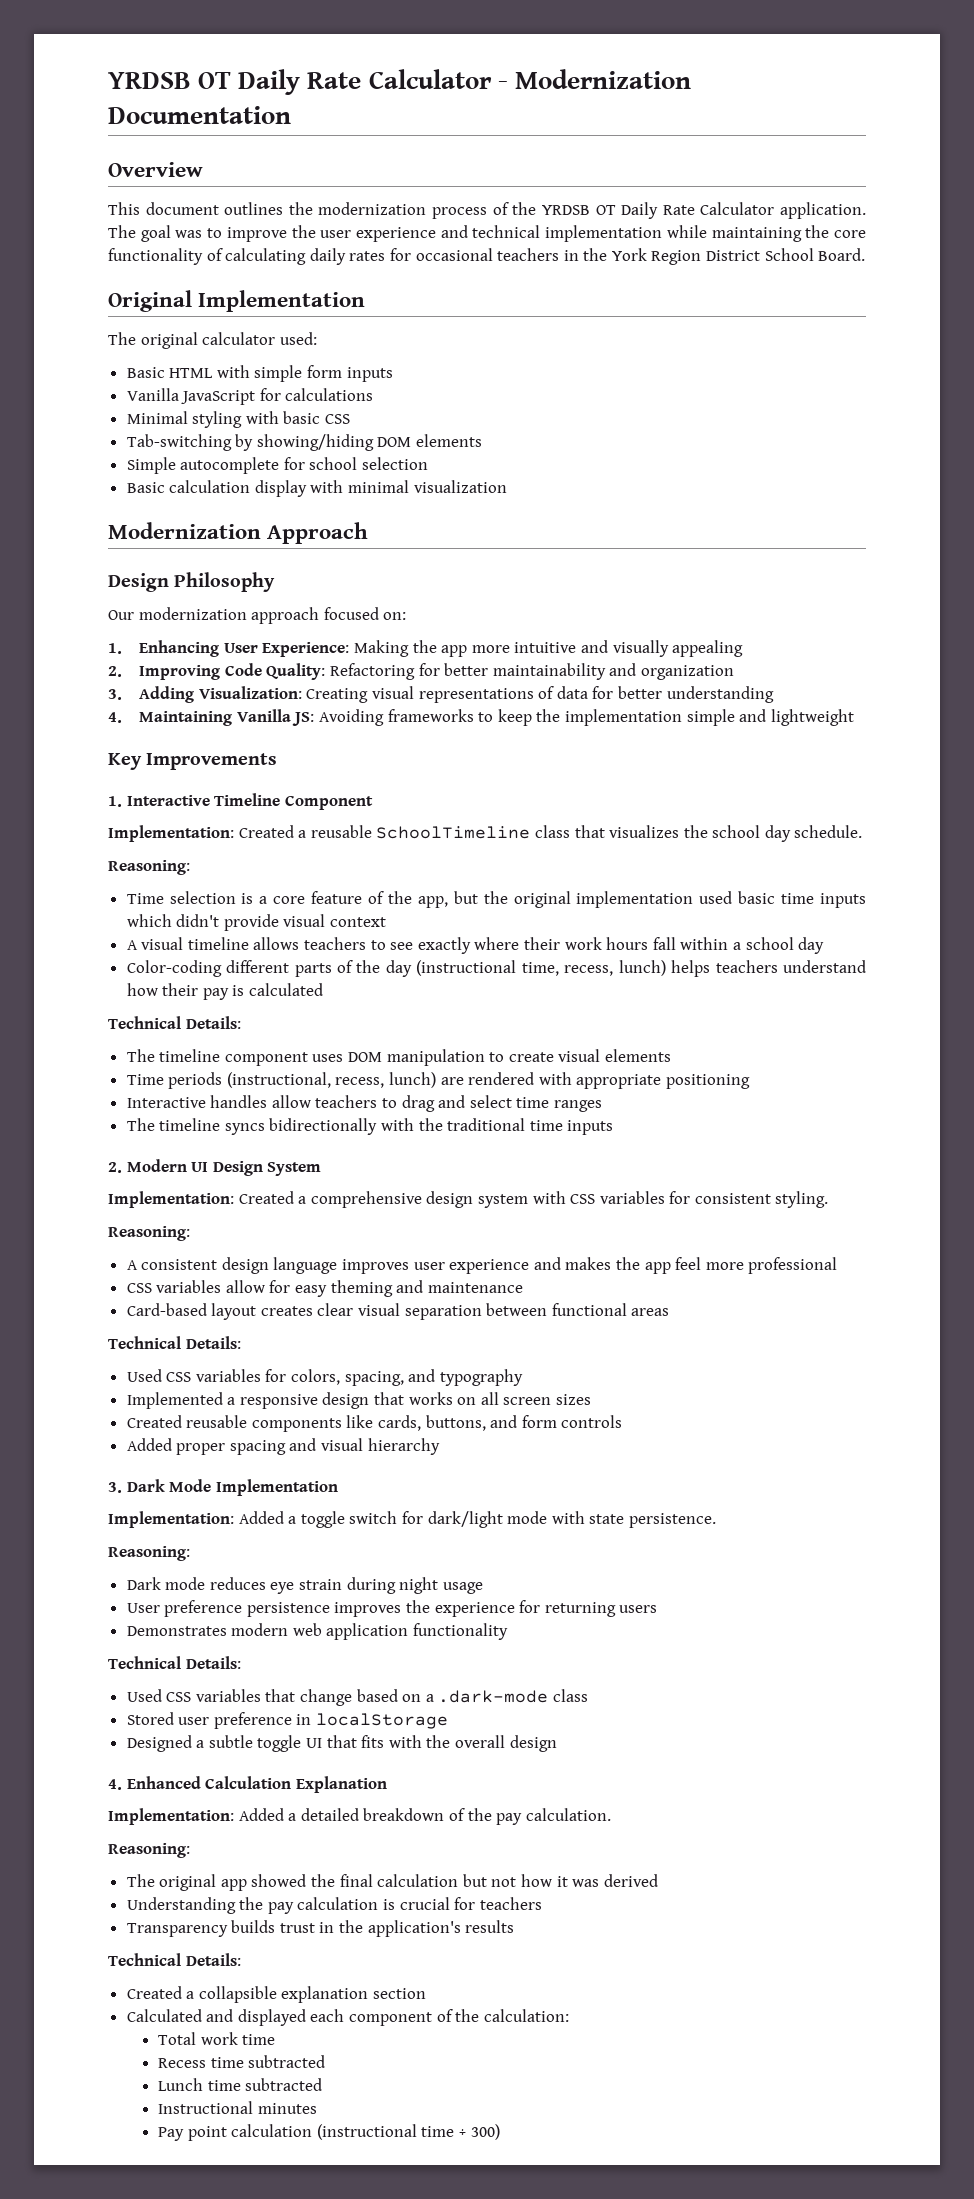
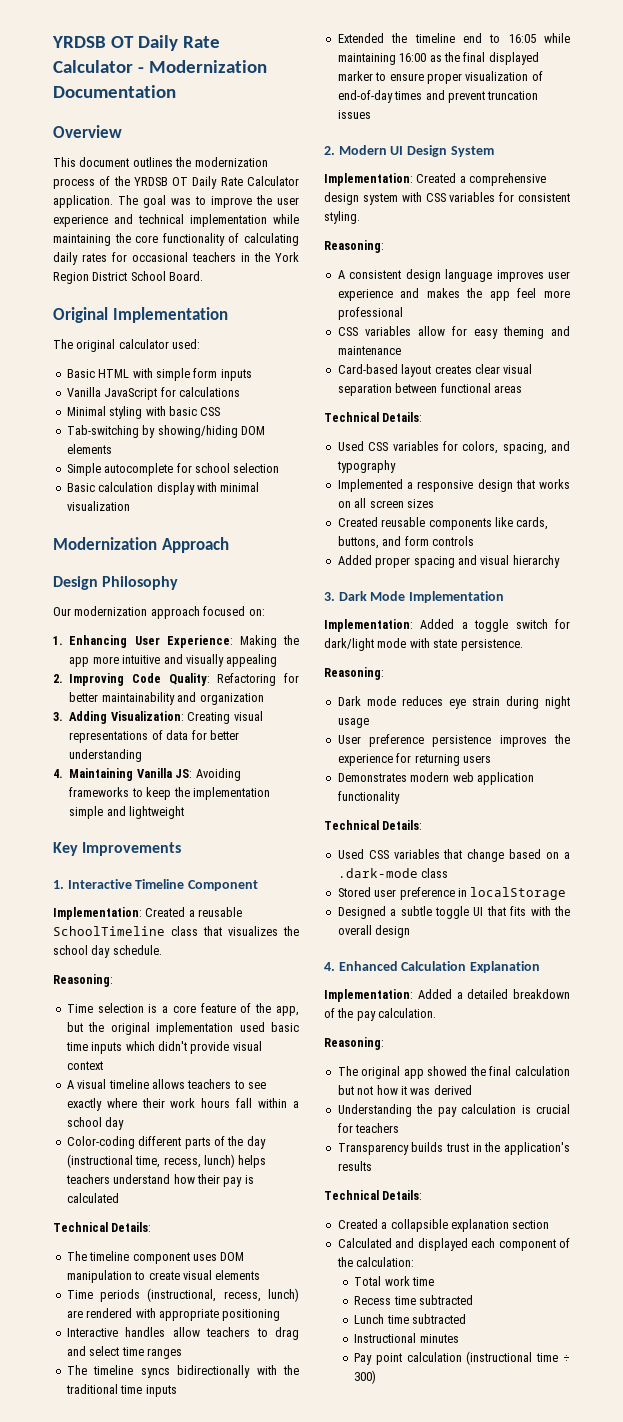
(614, 1127) none -> [337,33,570,43] [337,52,539,65] [337,71,543,84] [337,90,539,103] [337,110,371,119] // Extended the timeline end to 16:05 while maintaining 16:00 as the final displayed marker to ensure proper visualization of end-of-day times and prevent truncation issues

